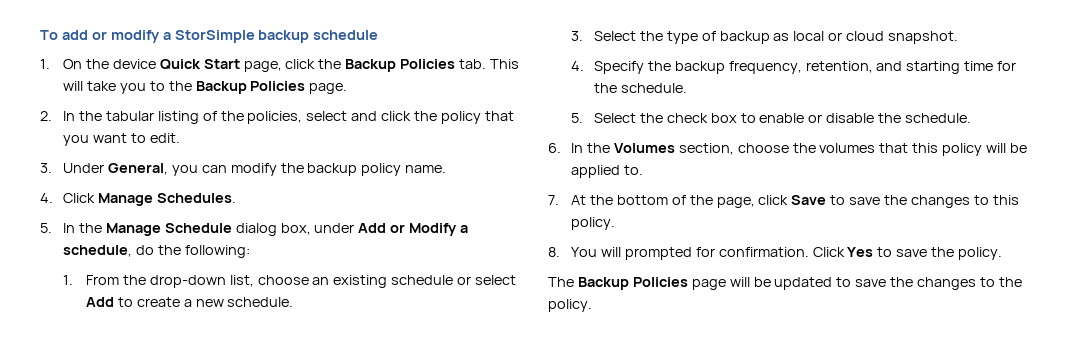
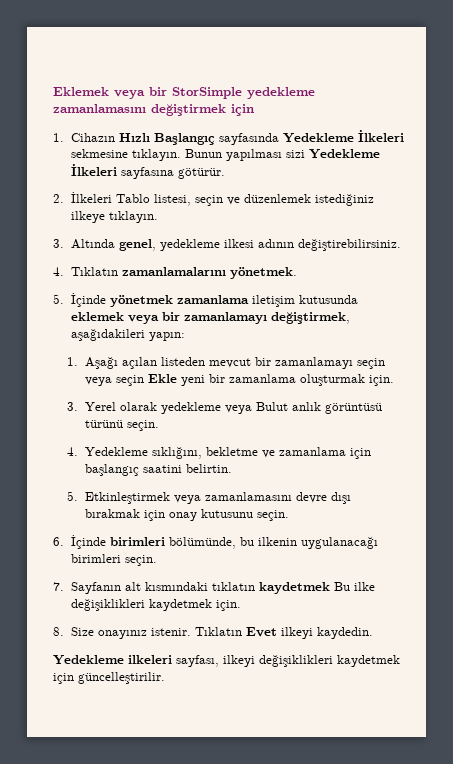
[40,30,379,43] [40,59,520,72] [62,81,348,94] [40,111,514,124] [62,133,180,146] [40,163,447,176] [40,193,236,206] [40,223,469,236] [62,245,250,258] [62,275,517,288] [85,297,294,307] [570,31,959,44] [570,61,1017,74] [593,83,687,93] [570,113,972,123] [548,143,1028,156] [570,165,643,178] [548,195,1019,208] [570,217,615,230] [548,247,1003,260] [548,277,1022,290] [548,299,592,312] To add or modify a StorSimple backup schedule // 1. On the device Quick Start page, click the Backup Policies tab. This will take you to the Backup Policies page. // 2. In the tabular listing of the policies, select and click the policy that you want to edit. // 3. Under General, you can modify the backup policy name. // 4. Click Manage Schedules. // 5. In the Manage Schedule dialog box, under Add or Modify a schedule, do the following: // 1. From the drop-down list, choose an existing schedule or select Add to create a new schedule. // 3. Select the type of backup as local or cloud snapshot. // 4. Specify the backup frequency, retention, and starting time for the schedule. // 5. Select the check box to enable or disable the schedule. // 6. In the Volumes section, choose the volumes that this policy will be applied to. // 7. At the bottom of the page, click Save to save the changes to this policy. // 8. You will prompted for confirmation. Click Yes to save the policy. // The Backup Policies page will be updated to save the changes to the policy. -> [53,87,315,99] [53,104,254,116] [53,130,404,145] [70,149,380,161] [70,164,225,179] [53,192,374,206] [70,211,158,223] [53,239,401,251] [53,267,297,279] [53,293,358,307] [70,312,350,324] [70,329,185,341] [67,357,385,369] [84,374,394,386] [67,402,382,414] [84,420,159,431] [67,447,371,459] [84,464,232,476] [67,491,351,504] [84,509,289,521] [53,535,378,549] [70,554,157,566] [53,582,375,594] [70,599,241,611] [53,627,373,639] [53,655,400,667] [53,672,165,684] Eklemek veya bir StorSimple yedekleme zamanlamasını değiştirmek için // 1. Cihazın Hızlı Başlangıç sayfasında Yedekleme İlkeleri sekmesine tıklayın. Bunun yapılması sizi Yedekleme İlkeleri sayfasına götürür. // 2. İlkeleri Tablo listesi, seçin ve düzenlemek istediğiniz ilkeye tıklayın. // 3. Altında genel, yedekleme ilkesi adının değiştirebilirsiniz. // 4. Tıklatın zamanlamalarını yönetmek. // 5. İçinde yönetmek zamanlama iletişim kutusunda eklemek veya bir zamanlamayı değiştirmek, aşağıdakileri yapın: // 1. Aşağı açılan listeden mevcut bir zamanlamayı seçin veya seçin Ekle yeni bir zamanlama oluşturmak için. // 3. Yerel olarak yedekleme veya Bulut anlık görüntüsü türünü seçin. // 4. Yedekleme sıklığını, bekletme ve zamanlama için başlangıç saatini belirtin. // 5. Etkinleştirmek veya zamanlamasını devre dışı bırakmak için onay kutusunu seçin. // 6. İçinde birimleri bölümünde, bu ilkenin uygulanacağı birimleri seçin. // 7. Sayfanın alt kısmındaki tıklatın kaydetmek Bu ilke değişiklikleri kaydetmek için. // 8. Size onayınız istenir. Tıklatın Evet ilkeyi kaydedin. // Yedekleme ilkeleri sayfası, ilkeyi değişiklikleri kaydetmek için güncelleştirilir.

